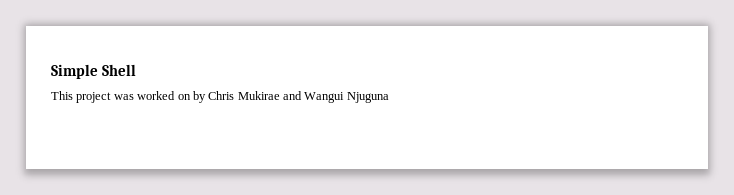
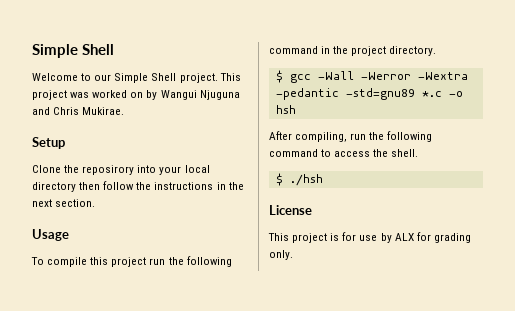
(137, 70) none -> [32,73,218,83] Welcome to our Simple Shell project.
[208,91,389,103] Chris Mukirae and Wangui Njuguna -> [160,90,240,100] [32,107,125,115] [32,137,65,149] [32,165,210,175] [32,181,244,192] [32,199,96,207] [32,229,69,241] [31,256,232,267] [269,46,437,56] [275,70,468,83] [275,88,463,100] [275,105,296,114] [269,131,433,142] [269,149,419,157] [275,173,323,186] [269,205,312,215] [268,232,471,243] [269,250,293,260] Wangui Njuguna and Chris Mukirae. // Setup // Clone the reposirory into your local directory then follow the instructions in the next section. // Usage // To compile this project run the following command in the project directory. // $ gcc -Wall -Werror -Wextra -pedantic -std=gnu89 *.c -o hsh // After compiling, run the following command to access the shell. // $ ./hsh // License // This project is for use by ALX for grading only.

